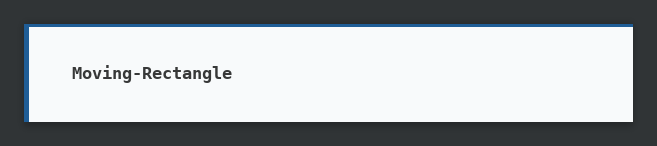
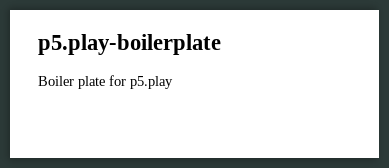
[72,65,232,83] Moving-Rectangle -> [38,34,221,55] [38,75,173,89] p5.play-boilerplate // Boiler plate for p5.play

